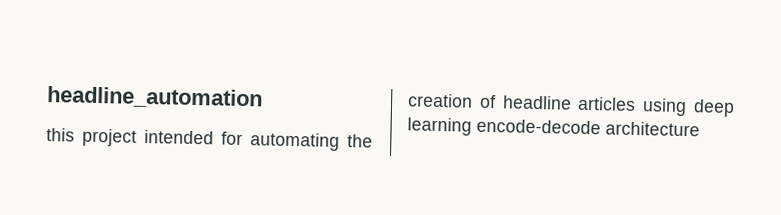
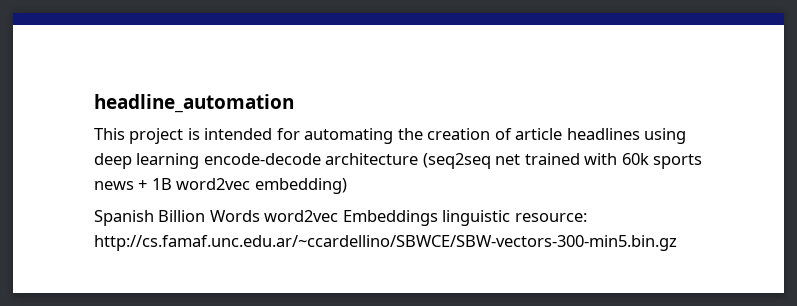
[46,127,137,147] this project -> [94,128,200,144] This project is
[502,95,637,112] headline articles -> [515,128,640,140] article headlines
(700, 129) none -> [422,153,703,169] [94,178,347,194] [94,210,587,226] [94,235,677,251] (seq2seq net trained with 60k sports news + 1B word2vec embedding) // Spanish Billion Words word2vec Embeddings linguistic resource: http://cs.famaf.unc.edu.ar/~ccardellino/SBWCE/SBW-vectors-300-min5.bin.gz

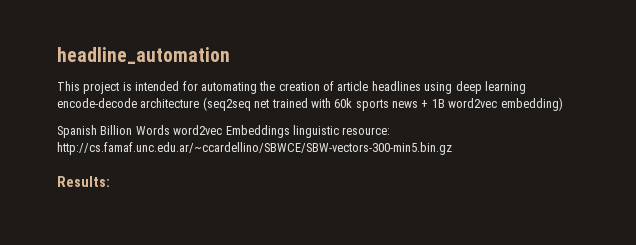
(677, 243) none -> [57,176,110,187] // Results:

